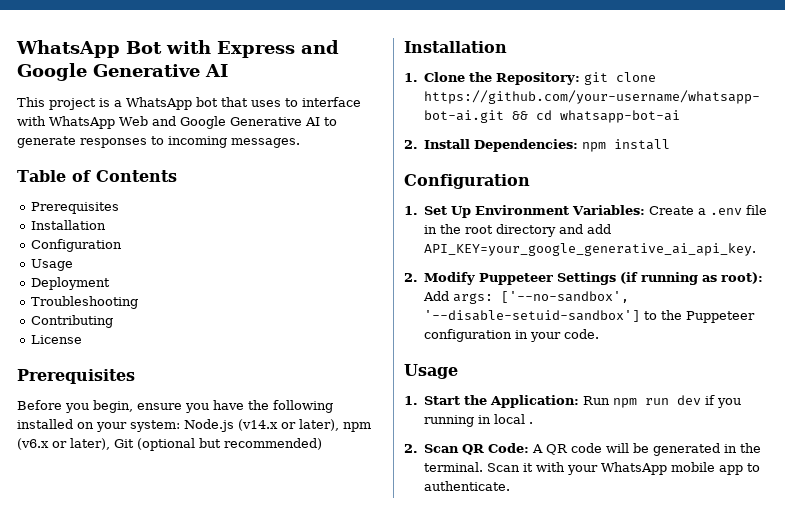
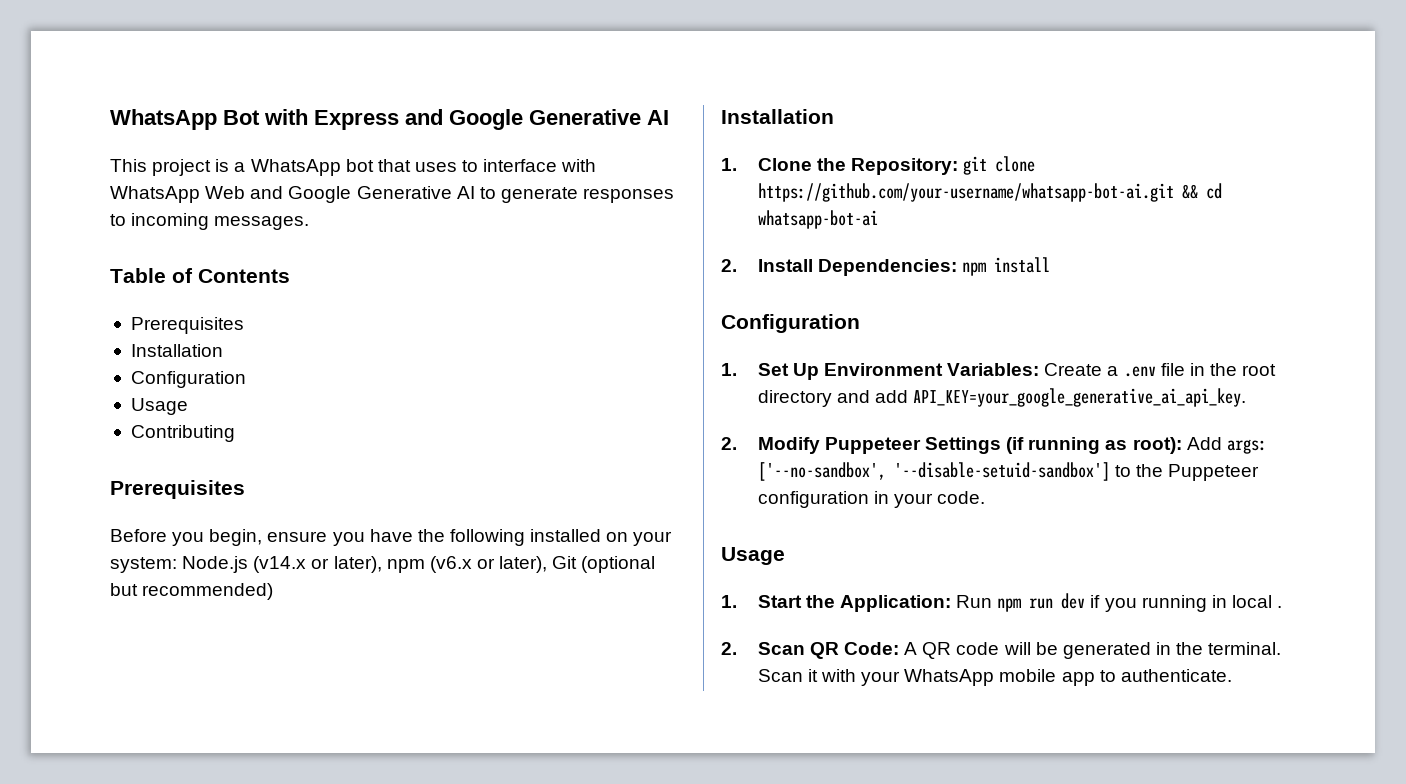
[30,277,110,290] [30,296,138,309] // Deployment // Troubleshooting -> (188, 406) none
[30,335,82,344] // License -> (235, 433) none

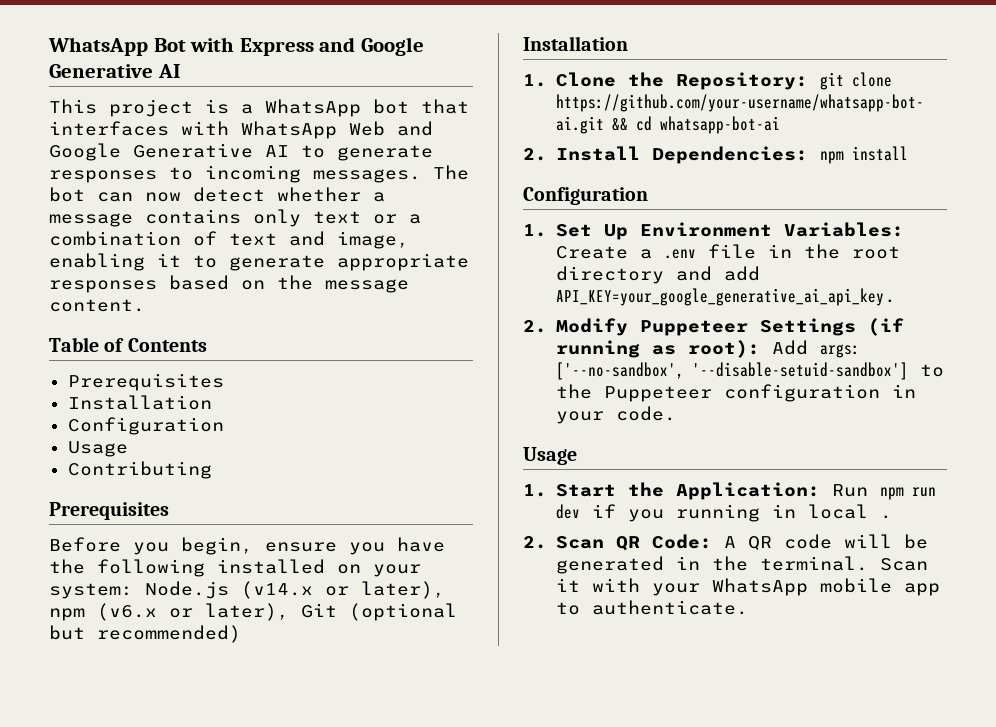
[414,159,558,172] uses to interface -> [49,121,169,136] interfaces
(310, 223) none -> [433,165,469,180] [49,187,385,202] [49,209,421,227] [49,231,409,249] [49,253,469,271] [49,275,409,293] [49,299,145,312] The bot can now detect whether a message contains only text or a combination of text and image, enabling it to generate appropriate responses based on the message content.

